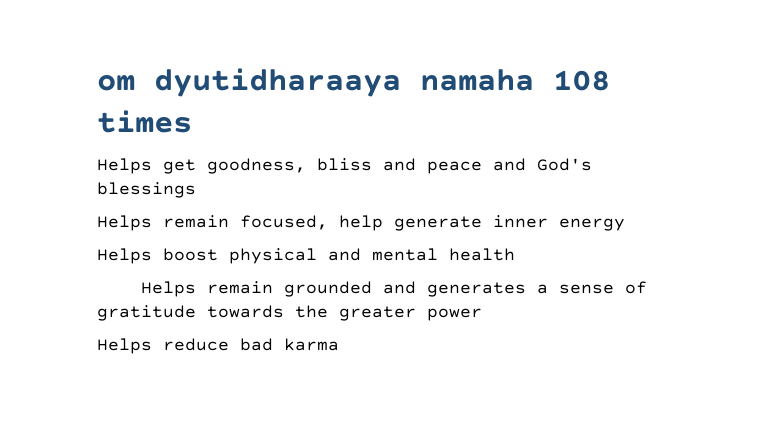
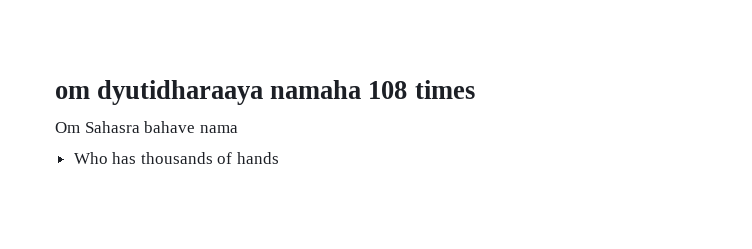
[97,158,592,174] [97,182,196,198] [97,215,625,231] [97,248,515,264] [140,281,647,297] [97,305,482,321] [97,338,339,354] Helps get goodness, bliss and peace and God's blessings // Helps remain focused, help generate inner energy // Helps boost physical and mental health // Helps remain grounded and generates a sense of gratitude towards the greater power // Helps reduce bad karma -> [55,121,238,133] [73,152,280,164] Om Sahasra bahave nama // Who has thousands of hands

